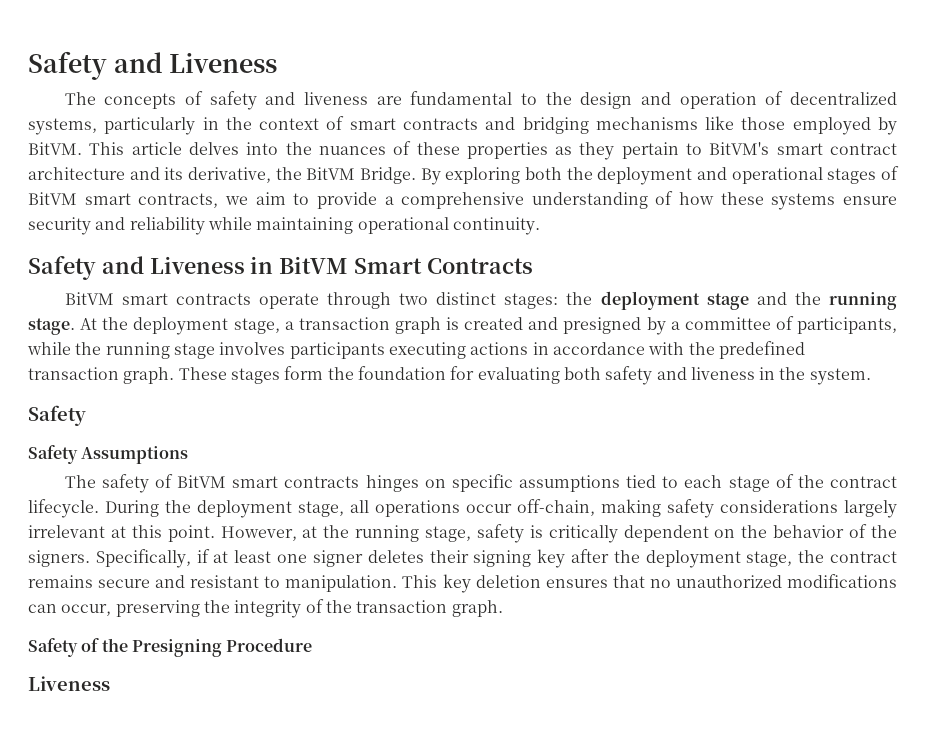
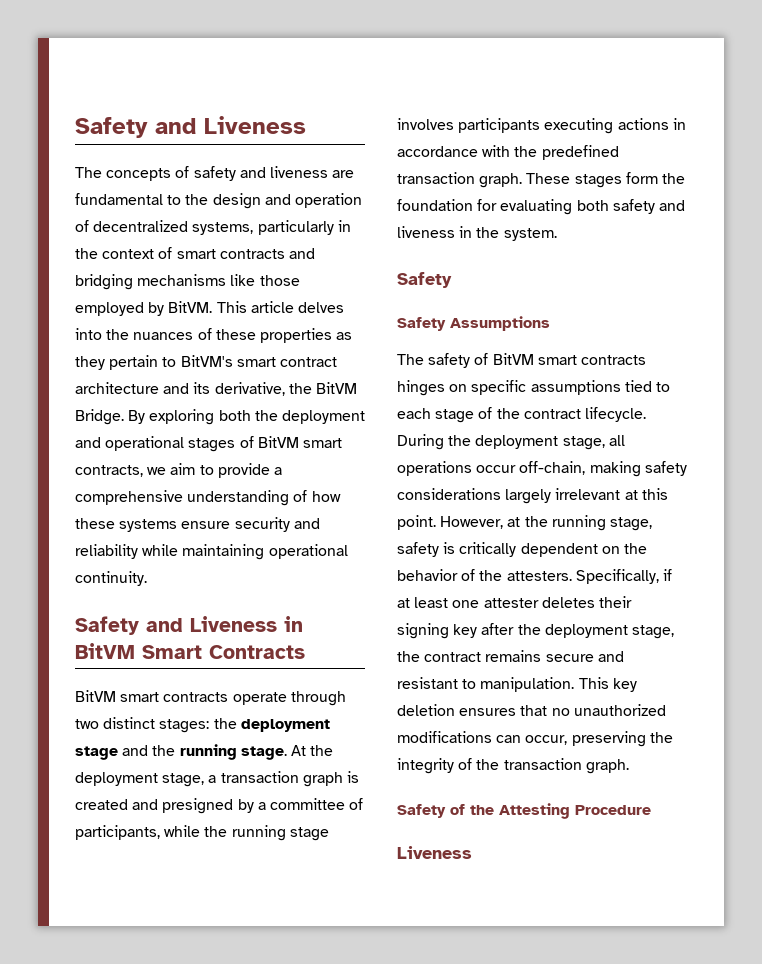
[28,550,90,567] signers. -> [506,571,572,581] attesters.
[312,550,363,567] signer -> [483,598,539,608] attester
[131,639,222,657] Presigning -> [499,803,570,819] Attesting

